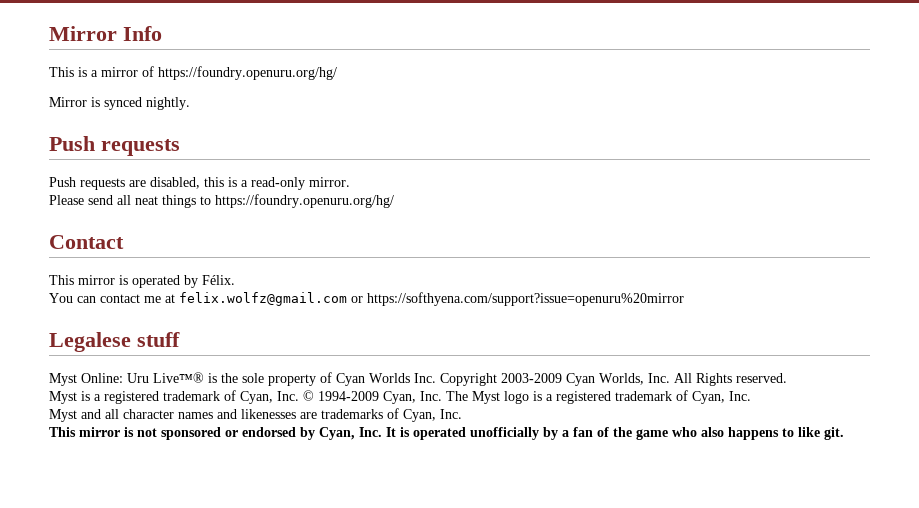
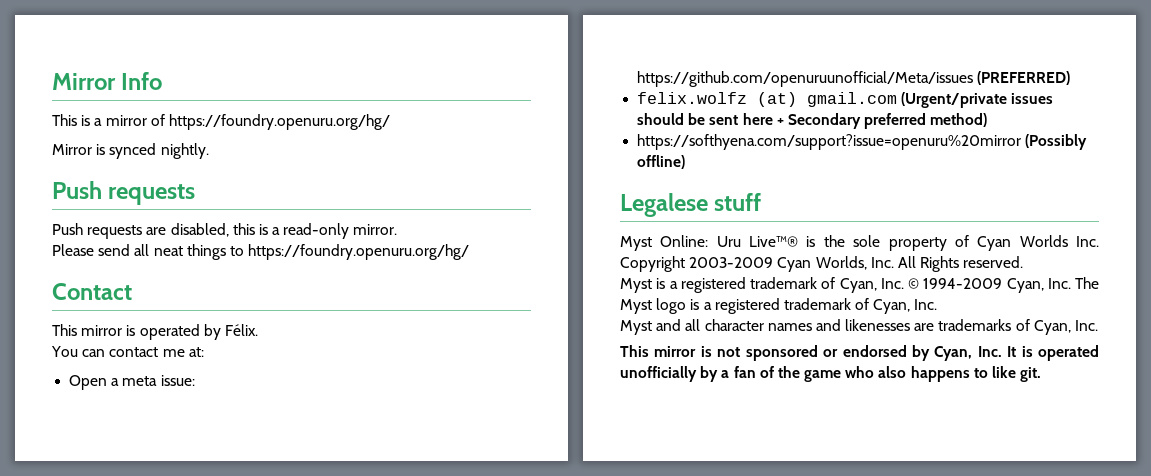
[165,292,363,306] at felix.wolfz@gmail.com or -> [188,347,204,357] [69,375,195,390] [637,71,1071,87] [637,92,1054,108] [637,113,988,129] at: // Open a meta issue: https://github.com/openuruunofficial/Meta/issues (PREFERRED) // felix.wolfz (at) gmail.com (Urgent/private issues should be sent here + Secondary preferred method) //
(684, 299) none -> [1025,134,1088,150] [637,155,686,169] (Possibly offline)

